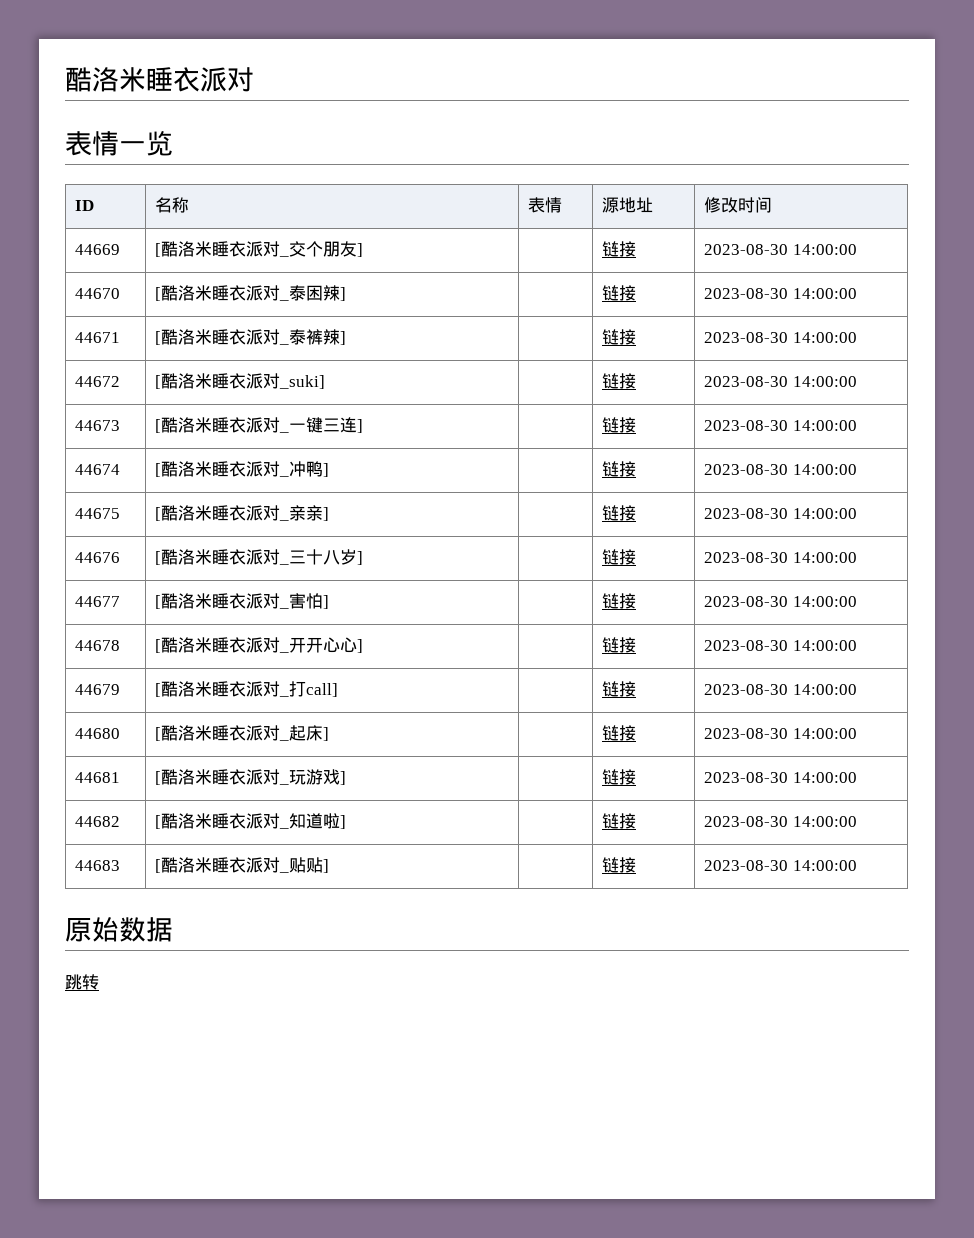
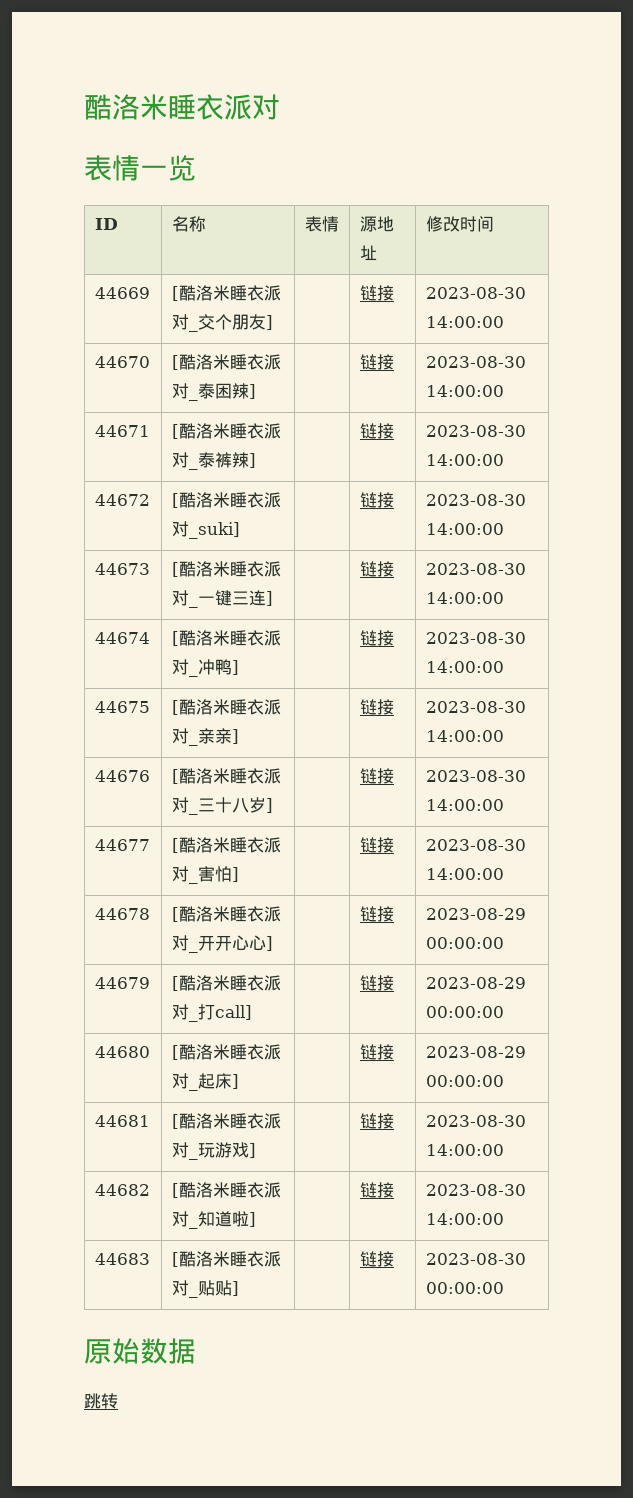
[704,640,857,651] 2023-08-30 14:00:00 -> [425,908,526,920] [425,937,504,949] 2023-08-29 00:00:00
[704,684,857,695] 2023-08-30 14:00:00 -> [425,977,526,989] [425,1006,504,1018] 2023-08-29 00:00:00
[704,728,857,739] 2023-08-30 14:00:00 -> [425,1046,526,1058] [425,1075,504,1087] 2023-08-29 00:00:00
[792,860,857,871] 14:00:00 -> [425,1282,504,1294] 00:00:00

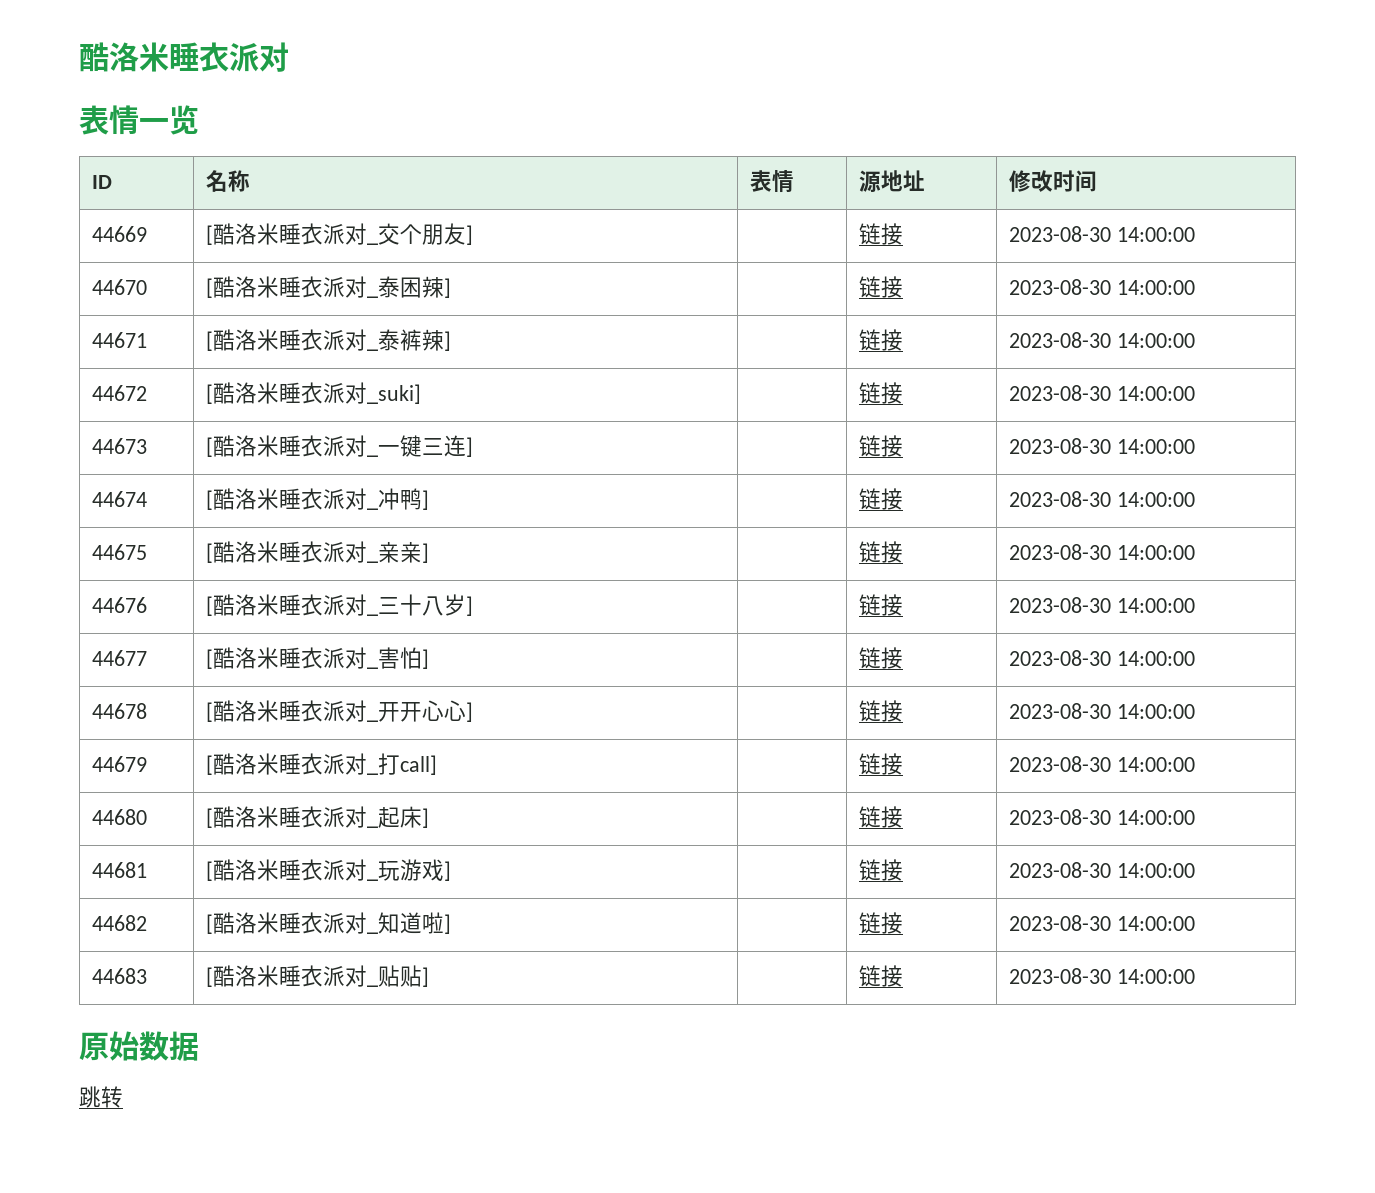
[425,908,526,920] [425,937,504,949] 2023-08-29 00:00:00 -> [1009,703,1195,719] 2023-08-30 14:00:00
[425,977,526,989] [425,1006,504,1018] 2023-08-29 00:00:00 -> [1009,756,1195,772] 2023-08-30 14:00:00
[425,1046,526,1058] [425,1075,504,1087] 2023-08-29 00:00:00 -> [1009,809,1195,825] 2023-08-30 14:00:00
[425,1282,504,1294] 00:00:00 -> [1116,969,1195,984] 14:00:00

